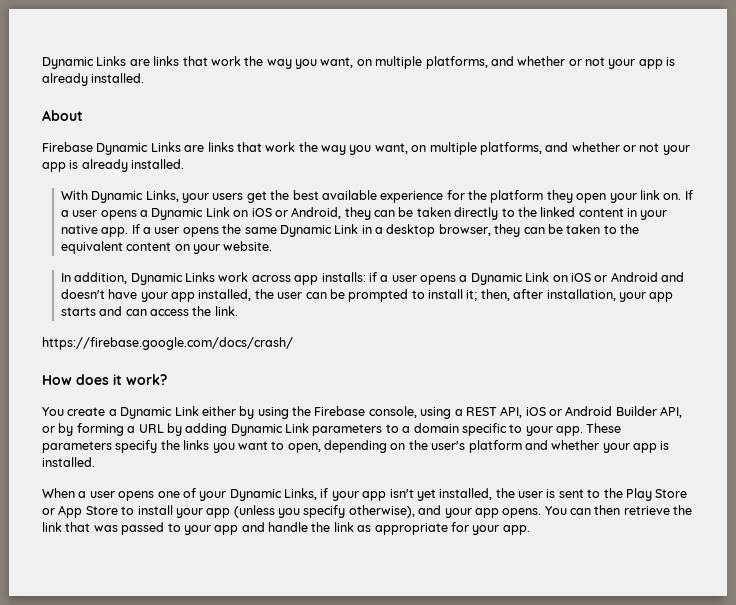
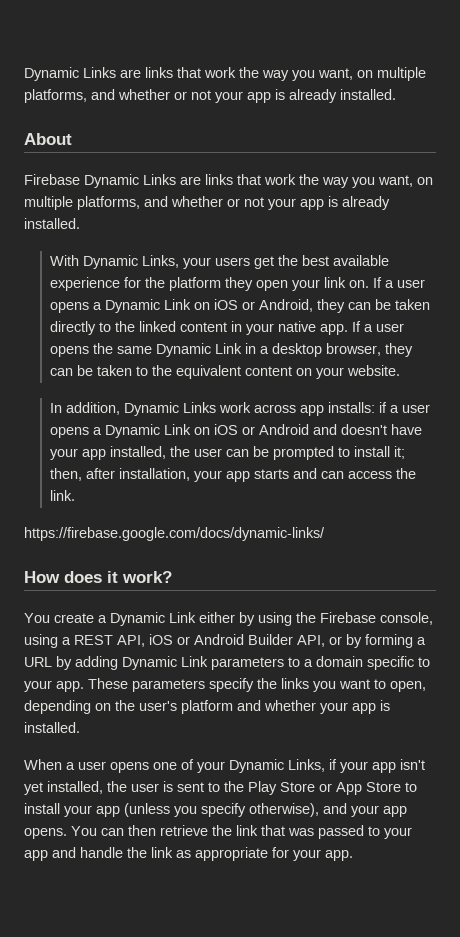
[42,337,293,350] https://firebase.google.com/docs/crash/ -> [24,527,325,541] https://firebase.google.com/docs/dynamic-links/

